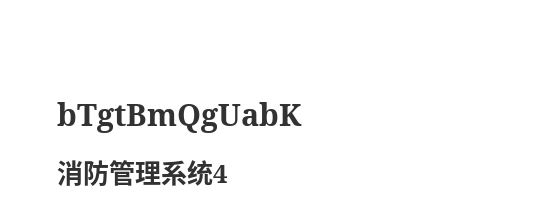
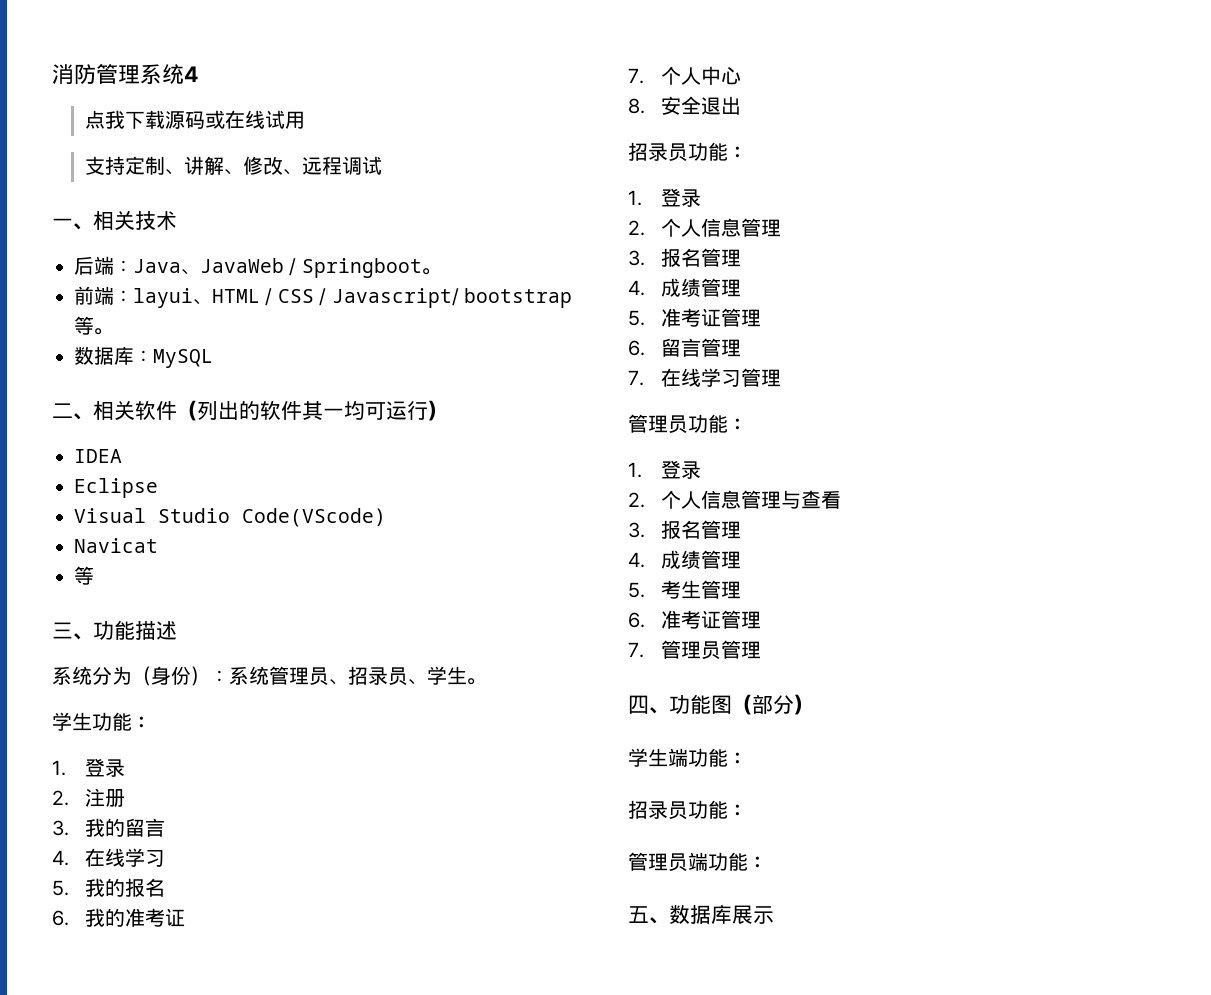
[57,102,302,133] bTgtBmQgUabK // -> (52, 74) none
(228, 174) none -> [85,110,306,129] [85,156,383,175] [52,210,177,230] [74,256,441,278] [74,286,572,308] [74,316,113,335] [74,346,213,368] [52,400,448,421] [74,449,122,463] [74,478,158,498] [74,508,386,527] [74,538,158,553] [74,566,94,585] [52,620,177,640] [52,666,486,686] [52,712,151,731] [52,758,126,777] [52,788,126,807] [52,818,166,837] [52,848,166,867] [52,878,166,897] [52,908,186,927] [628,66,742,85] [628,96,742,115] [628,142,747,162] [628,188,702,207] [628,218,782,237] [628,248,742,267] [628,278,742,297] [628,308,762,327] [628,338,742,357] [628,368,782,387] [628,414,747,434] [628,460,702,479] [628,490,842,509] [628,520,742,539] [628,550,742,569] [628,580,742,599] [628,610,762,629] [628,640,762,660] [628,694,814,715] [628,748,747,767] [628,800,747,820] [628,852,767,872] [628,904,774,924] // 点我下载源码或在线试用 // 支持定制、讲解、修改、远程调试 // 一、相关技术 // 后端：Java、JavaWeb / Springboot。 // 前端：layui、HTML / CSS / Javascript/ bootstrap等。 // 数据库：MySQL // 二、相关软件（列出的软件其一均可运行） // IDEA // Eclipse // Visual Studio Code(VScode) // Navicat // 等 // 三、功能描述 // 系统分为（身份）：系统管理员、招录员、学生。 // 学生功能： // 1.登录 // 2.注册 // 3.我的留言 // 4.在线学习 // 5.我的报名 // 6.我的准考证 // 7.个人中心 // 8.安全退出 // 招录员功能： // 1.登录 // 2.个人信息管理 // 3.报名管理 // 4.成绩管理 // 5.准考证管理 // 6.留言管理 // 7.在线学习管理 // 管理员功能： // 1.登录 // 2.个人信息管理与查看 // 3.报名管理 // 4.成绩管理 // 5.考生管理 // 6.准考证管理 // 7.管理员管理 // 四、功能图（部分） // 学生端功能： // 招录员功能： // 管理员端功能： // 五、数据库展示

